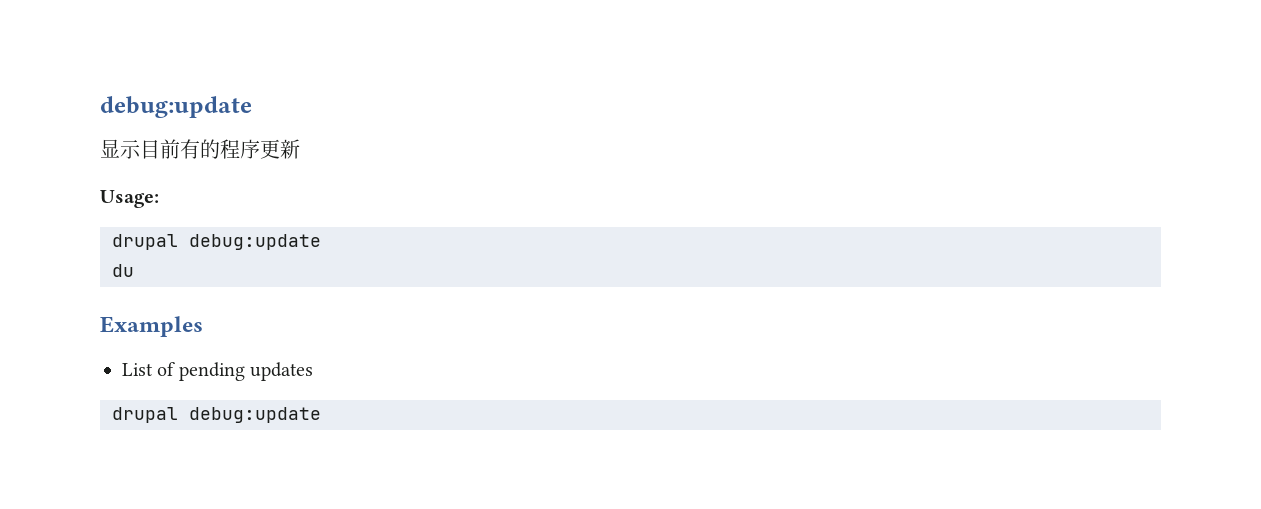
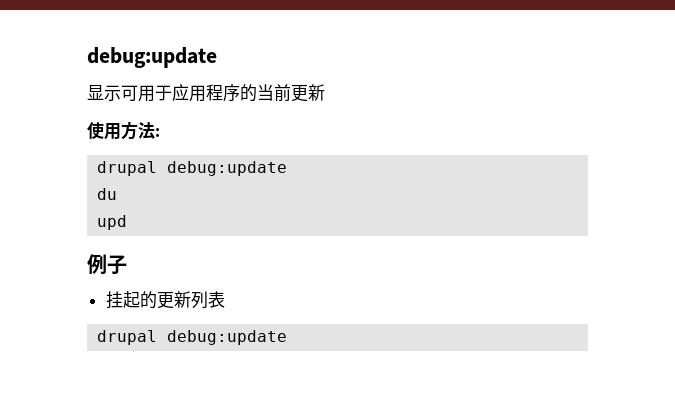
[140,139,300,159] [100,190,159,208] [112,234,321,250] [112,264,134,277] [100,316,203,337] [122,362,314,381] 目前有的程序更新 // Usage: // drupal debug:update // du // Examples // List of pending updates -> [121,84,325,102] [87,121,160,140] [97,161,288,176] [97,188,118,200] [97,215,128,230] [87,254,127,275] [105,291,225,309] 可用于应用程序的当前更新 // 使用方法: // drupal debug:update // du // upd // 例子 // 挂起的更新列表

